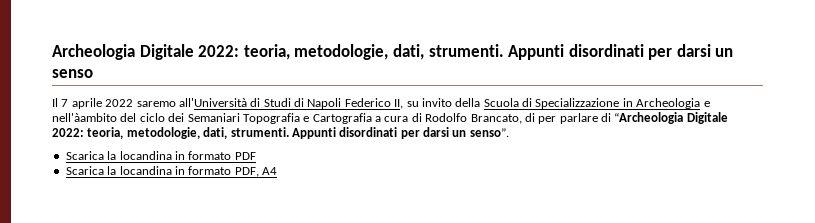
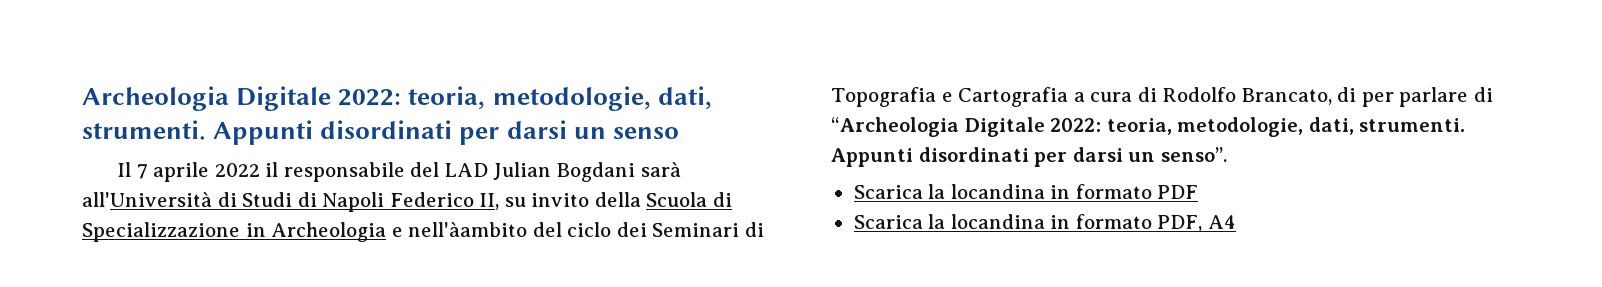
[136,101,176,107] saremo -> [265,162,681,182] il responsabile del LAD Julian Bogdani sarà
[187,113,240,122] Semaniari -> [652,222,764,237] Seminari di

